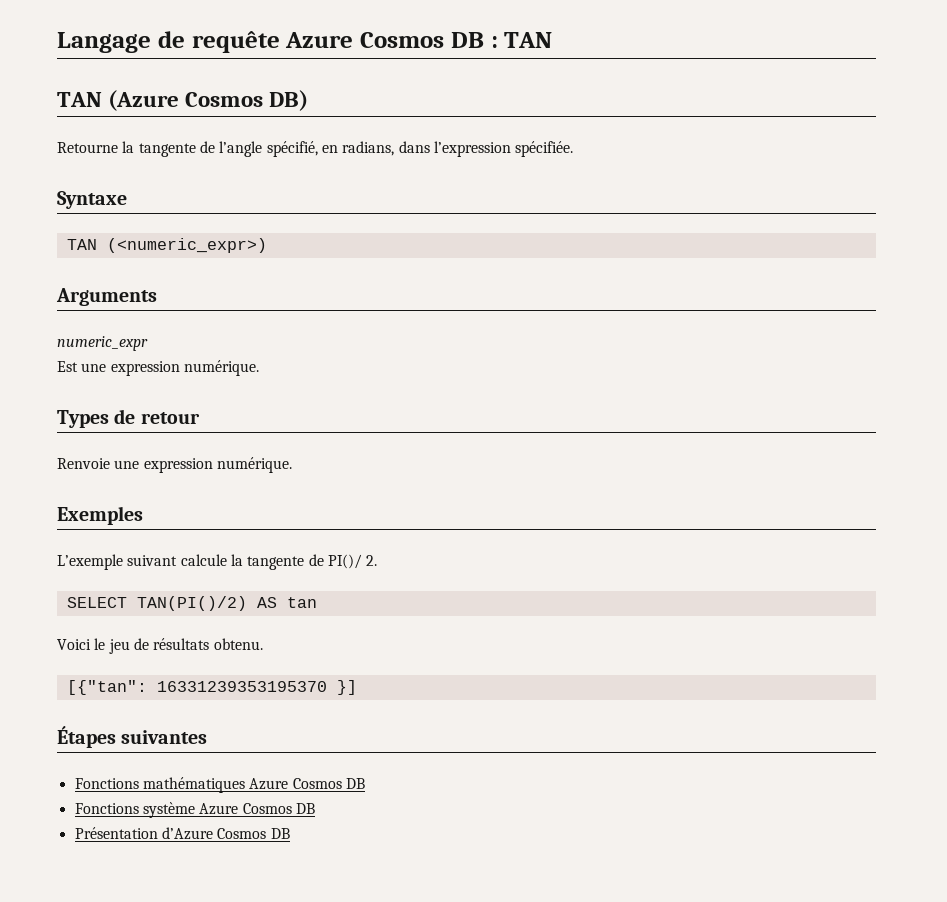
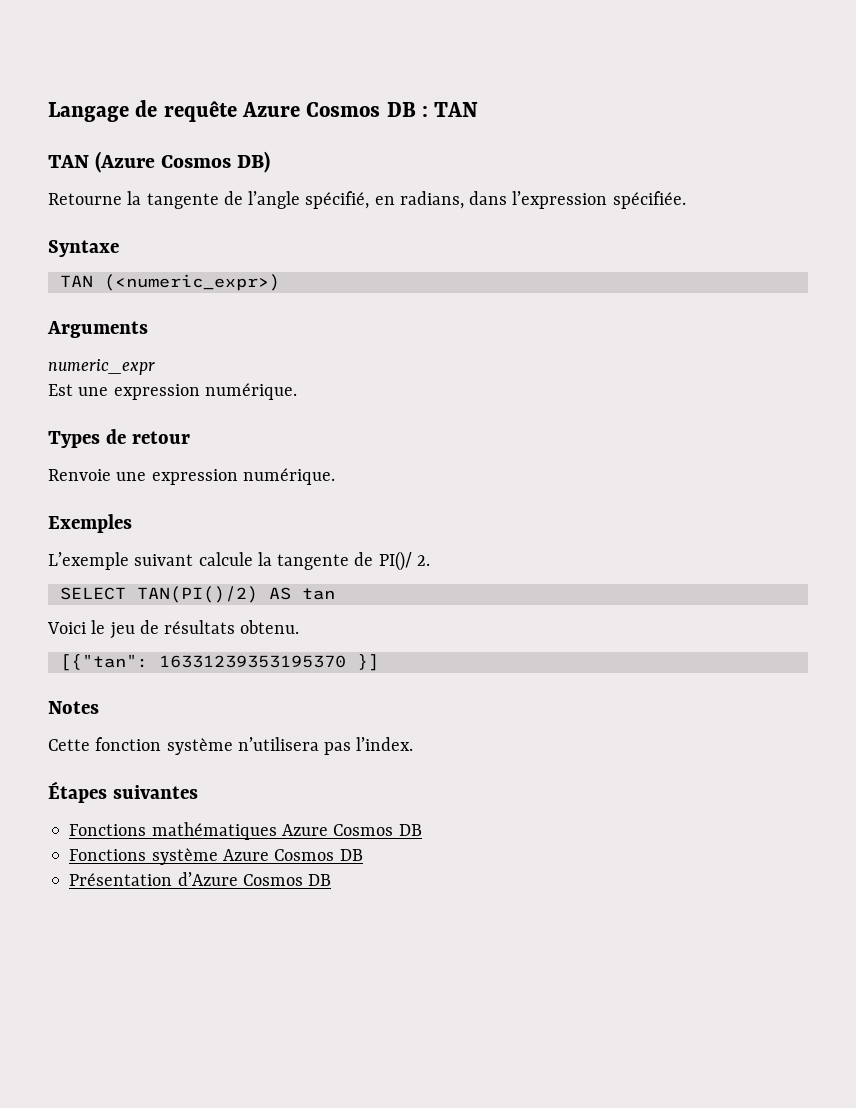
(357, 687) none -> [48,701,99,714] [48,737,414,755] // Notes // Cette fonction système n’utilisera pas l’index.

